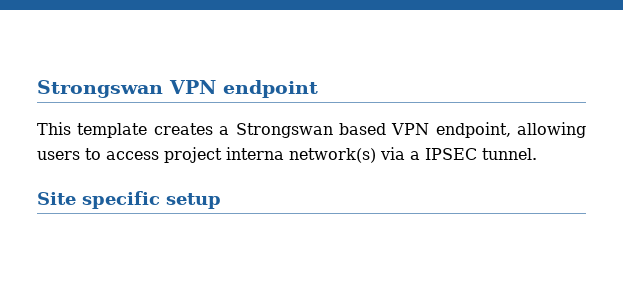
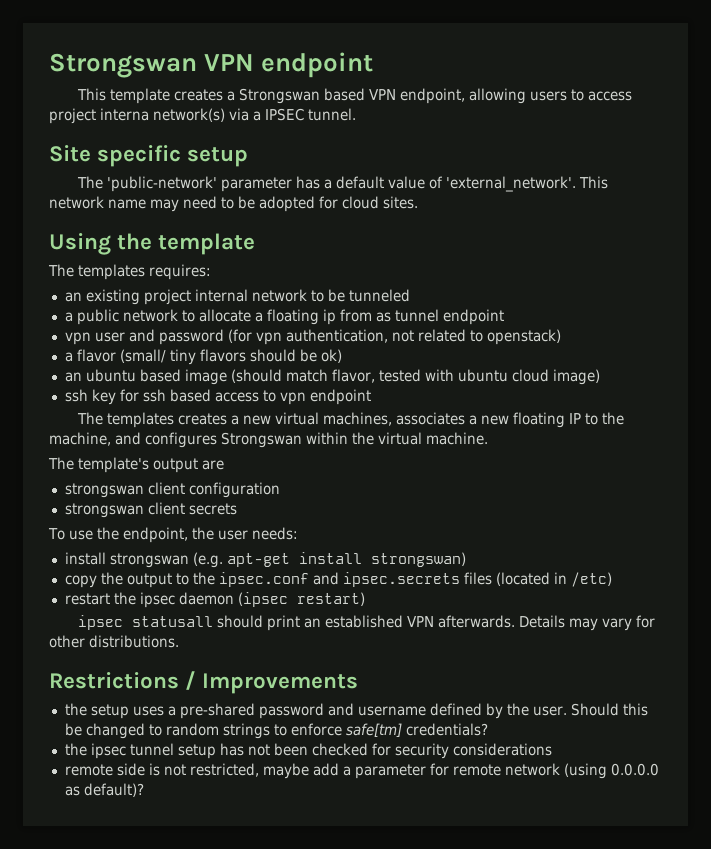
(221, 201) none -> [76,176,608,192] [49,196,418,212] [49,233,256,255] [48,264,211,280] [64,289,410,305] [64,309,504,325] [64,329,561,345] [64,349,342,365] [64,369,600,385] [64,389,371,405] [76,412,624,428] [49,432,488,448] [48,457,224,473] [64,482,280,498] [64,502,237,518] [48,527,298,543] [64,552,466,568] [64,572,612,588] [64,592,365,608] [77,615,655,631] [49,635,179,648] [49,671,359,694] [64,703,648,719] [64,723,488,739] [64,743,552,759] [64,763,659,779] [64,783,144,797] // The 'public-network' parameter has a default value of 'external_network'. This network name may need to be adopted for cloud sites. // Using the template // The templates requires: // an existing project internal network to be tunneled // a public network to allocate a floating ip from as tunnel endpoint // vpn user and password (for vpn authentication, not related to openstack) // a flavor (small/ tiny flavors should be ok) // an ubuntu based image (should match flavor, tested with ubuntu cloud image) // ssh key for ssh based access to vpn endpoint // The templates creates a new virtual machines, associates a new floating IP to the machine, and configures Strongswan within the virtual machine. // The template's output are // strongswan client configuration // strongswan client secrets // To use the endpoint, the user needs: // install strongswan (e.g. apt-get install strongswan) // copy the output to the ipsec.conf and ipsec.secrets files (located in /etc) // restart the ipsec daemon (ipsec restart) // ipsec statusall should print an established VPN afterwards. Details may vary for other distributions. // Restrictions / Improvements // the setup uses a pre-shared password and username defined by the user. Should this be changed to random strings to enforce safe[tm] credentials? // the ipsec tunnel setup has not been checked for security considerations // remote side is not restricted, maybe add a parameter for remote network (using 0.0.0.0 as default)?

